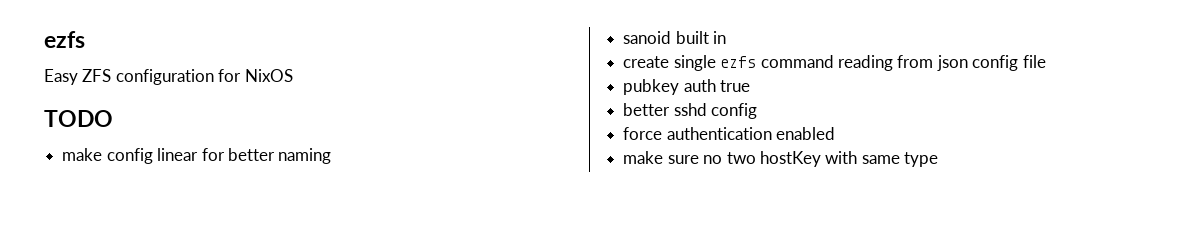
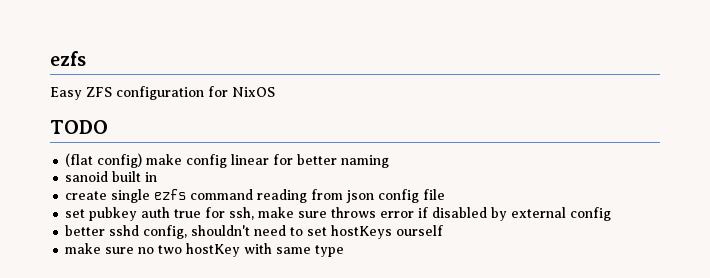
(113, 118) none -> [65,153,143,168] (flat config)
(1046, 61) none -> [65,209,86,218] set
[623,103,758,119] [623,127,836,140] // better sshd config // force authentication enabled -> [205,207,612,221] [65,225,444,239] for ssh, make sure throws error if disabled by external config // better sshd config, shouldn't need to set hostKeys ourself

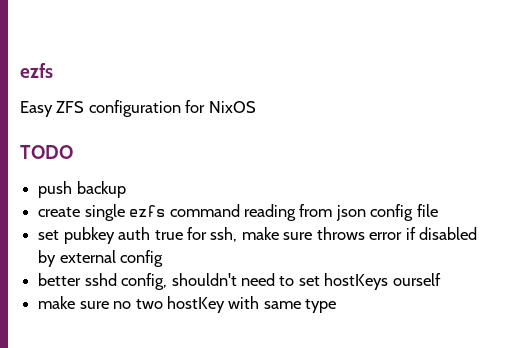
[65,153,390,168] [65,171,158,182] (flat config) make config linear for better naming // sanoid built in -> [38,181,126,198] push backup

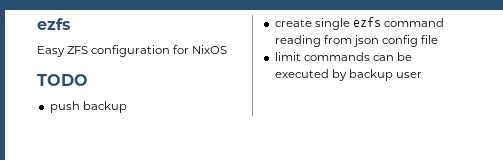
[38,227,478,244] [38,250,164,267] [38,273,441,290] [38,296,337,313] set pubkey auth true for ssh, make sure throws error if disabled by external config // better sshd config, shouldn't need to set hostKeys ourself // make sure no two hostKey with same type -> [274,52,412,61] [274,69,422,81] limit commands can be executed by backup user

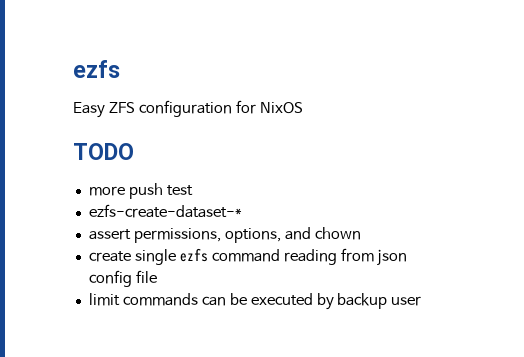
[49,101,127,113] push backup -> [88,183,193,199] [88,204,242,218] [88,227,361,243] more push test // ezfs-create-dataset-* // assert permissions, options, and chown

